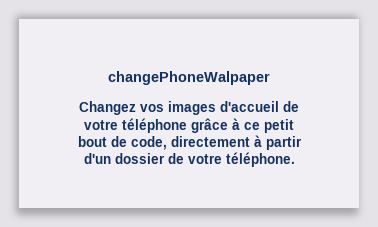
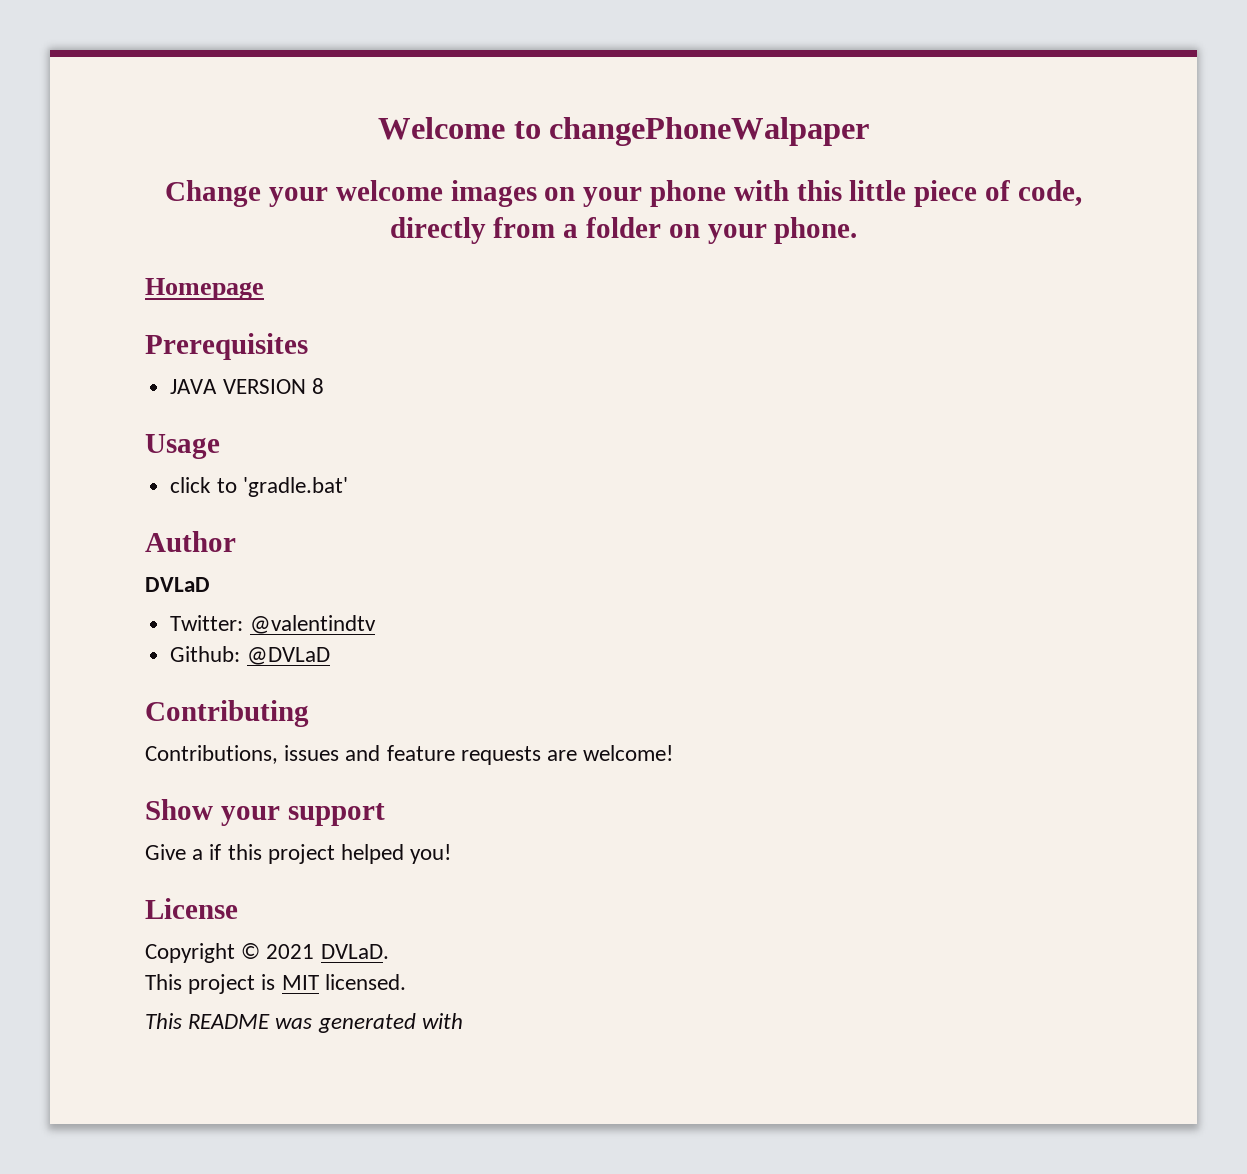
(108, 78) none -> [377,117,541,140] Welcome to
[79,101,299,115] [84,118,294,133] [77,135,302,150] [83,152,295,167] Changez vos images d'accueil de votre téléphone grâce à ce petit bout de code, directement à partir d'un dossier de votre téléphone. -> [165,180,1082,207] [389,217,858,244] [145,278,264,300] [145,333,308,360] [170,378,324,394] [145,434,220,459] [170,477,348,497] [145,531,236,552] [145,577,210,592] [170,615,376,634] [170,646,330,665] [145,700,309,727] [145,745,674,765] [145,799,385,826] [145,844,452,864] [145,898,238,919] [145,943,389,963] [145,974,406,994] [145,1013,463,1033] Change your welcome images on your phone with this little piece of code, directly from a folder on your phone. // Homepage // Prerequisites // JAVA VERSION 8 // Usage // click to 'gradle.bat' // Author // DVLaD // Twitter: @valentindtv // Github: @DVLaD // Contributing // Contributions, issues and feature requests are welcome! // Show your support // Give a if this project helped you! // License // Copyright © 2021 DVLaD. // This project is MIT licensed. // This README was generated with

